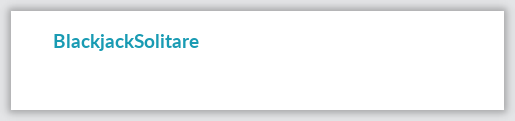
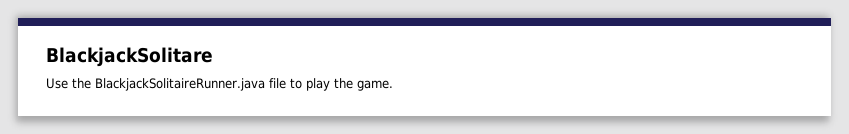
(199, 42) none -> [46,78,393,91] // Use the BlackjackSolitaireRunner.java file to play the game.

